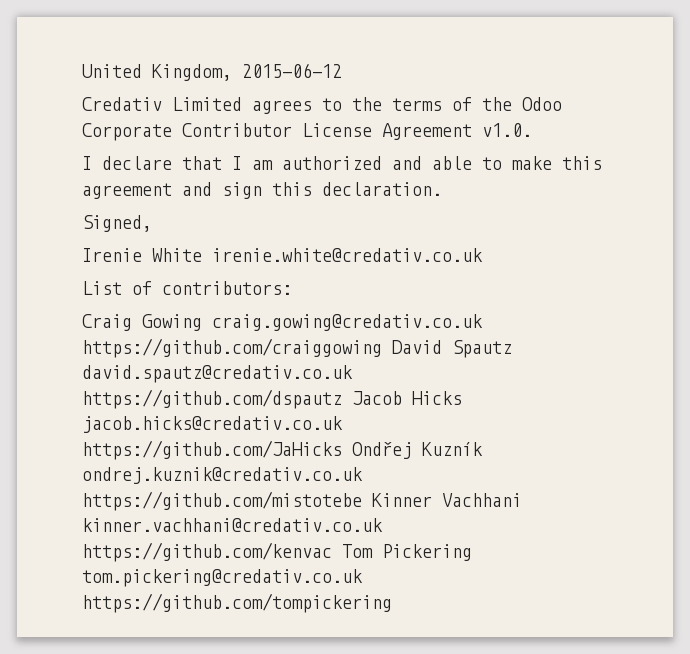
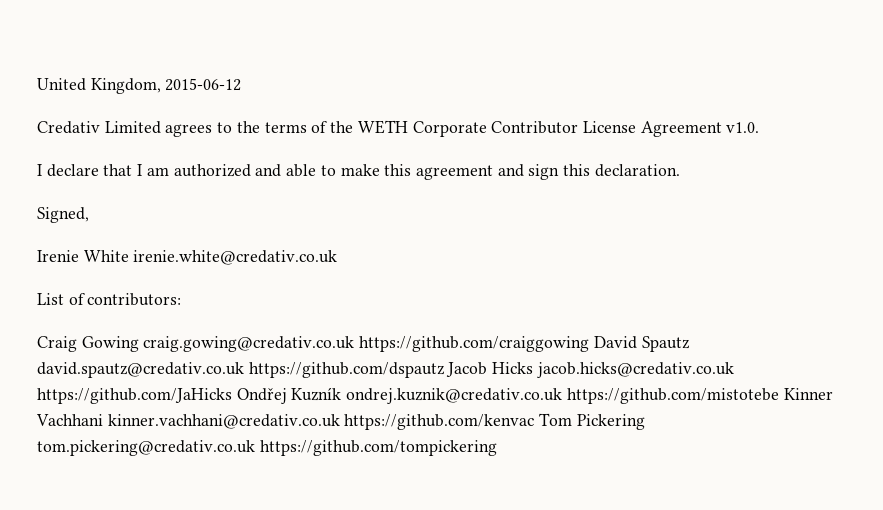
[522,97,562,111] Odoo -> [357,120,408,134] WETH

